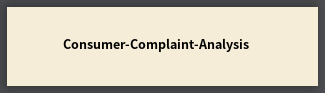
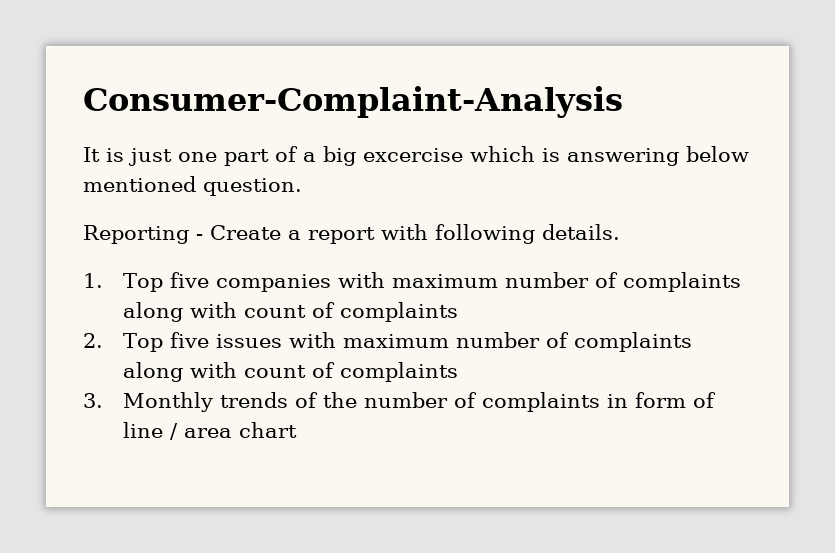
(249, 45) none -> [83,146,749,166] [83,176,302,196] [83,224,620,244] [83,272,741,292] [122,302,458,322] [83,332,692,352] [122,362,458,382] [83,392,716,412] [122,422,297,440] // It is just one part of a big excercise which is answering below mentioned question. // Reporting - Create a report with following details. // 1. Top five companies with maximum number of complaints along with count of complaints // 2. Top five issues with maximum number of complaints along with count of complaints // 3. Monthly trends of the number of complaints in form of line / area chart

